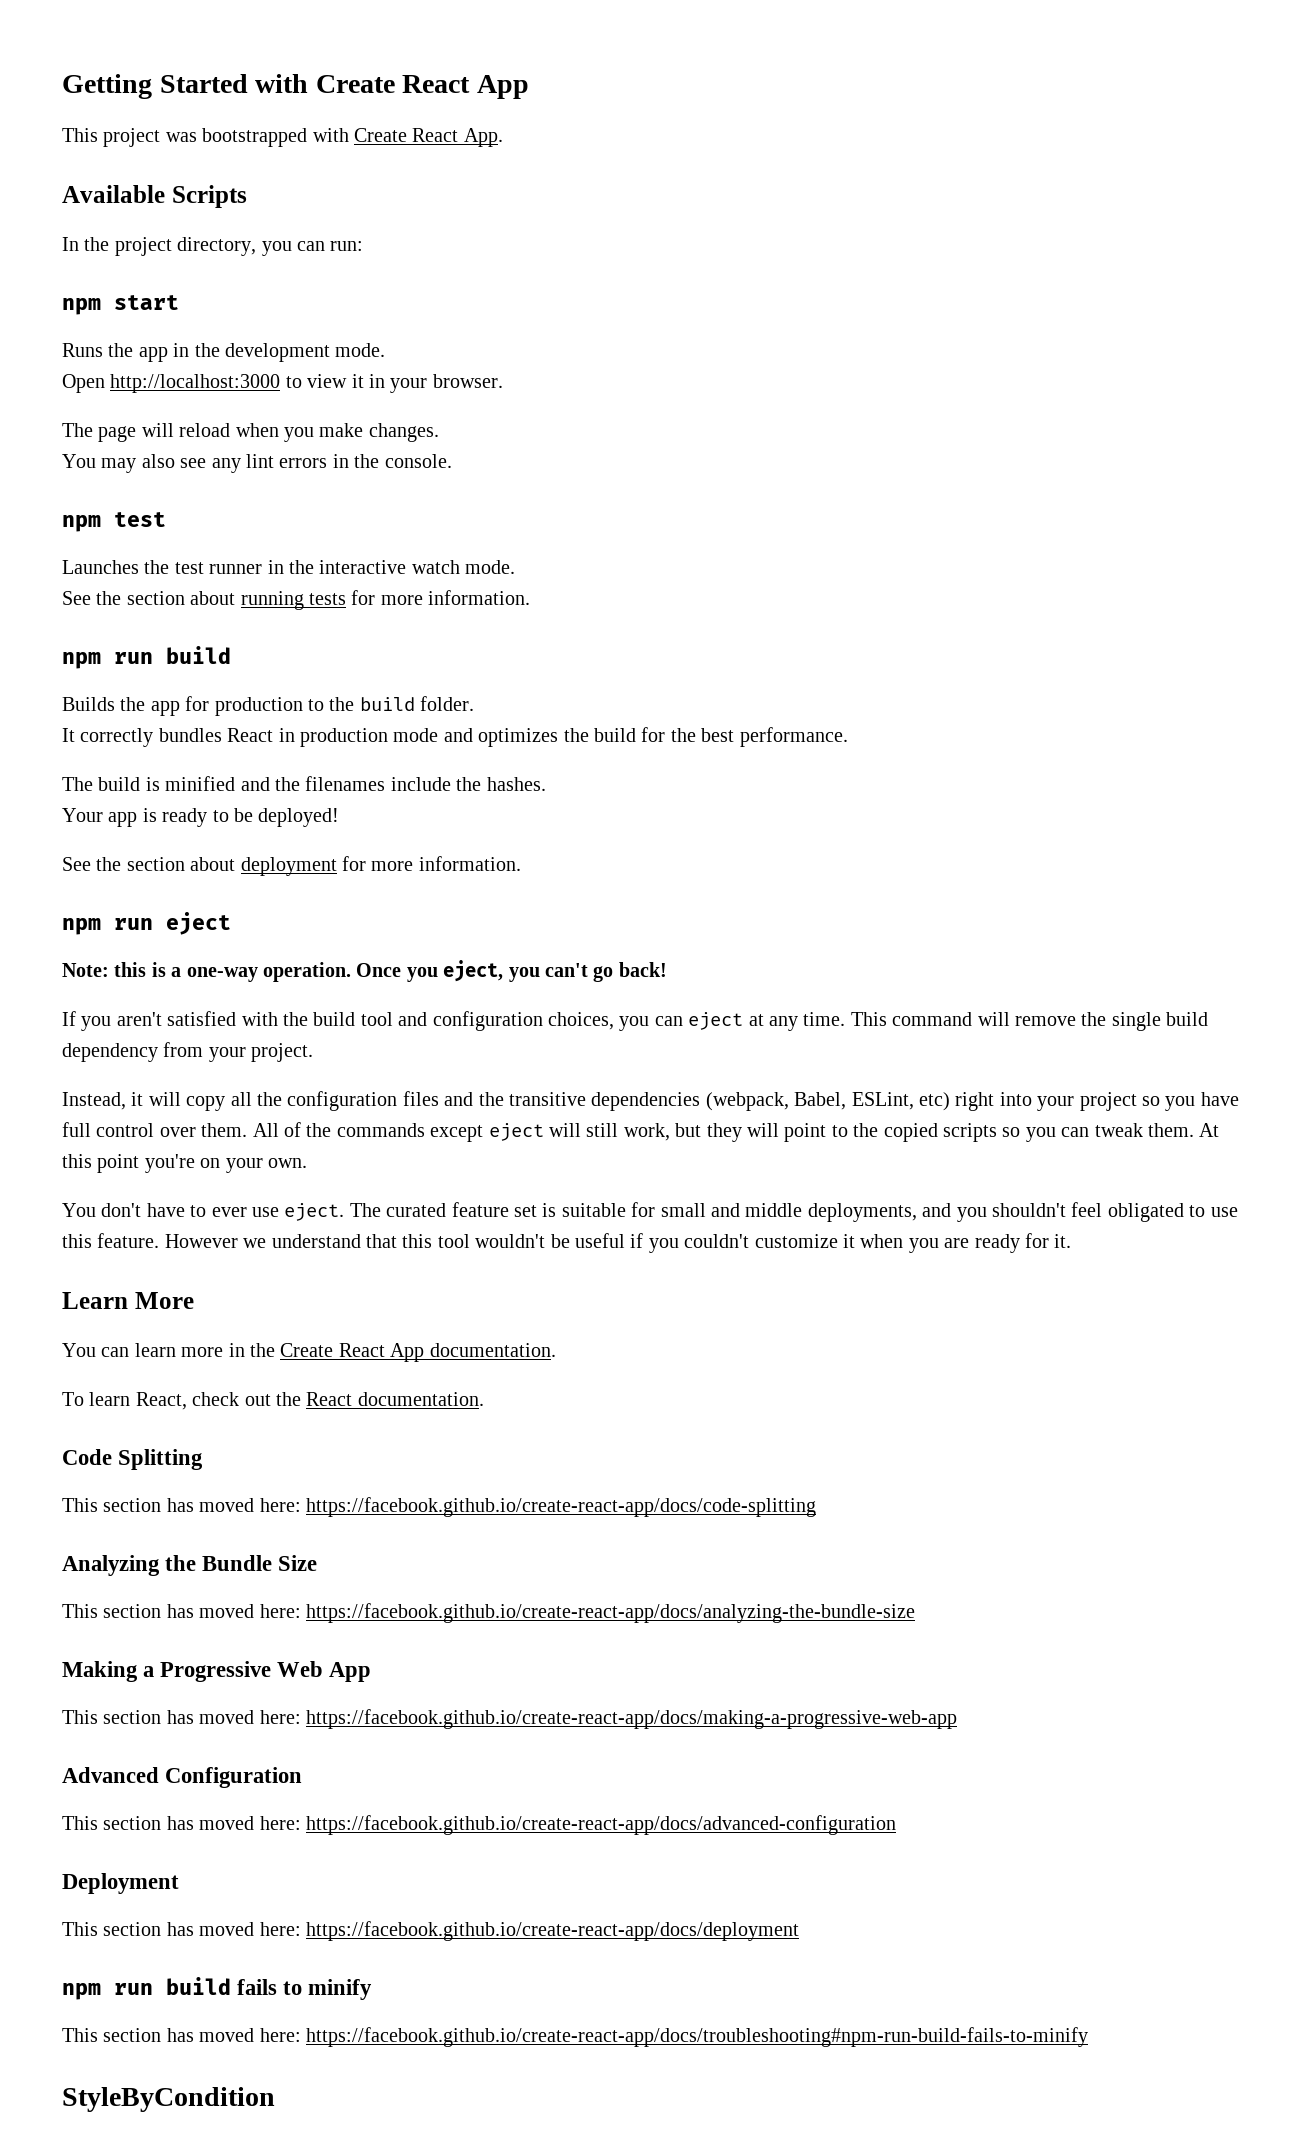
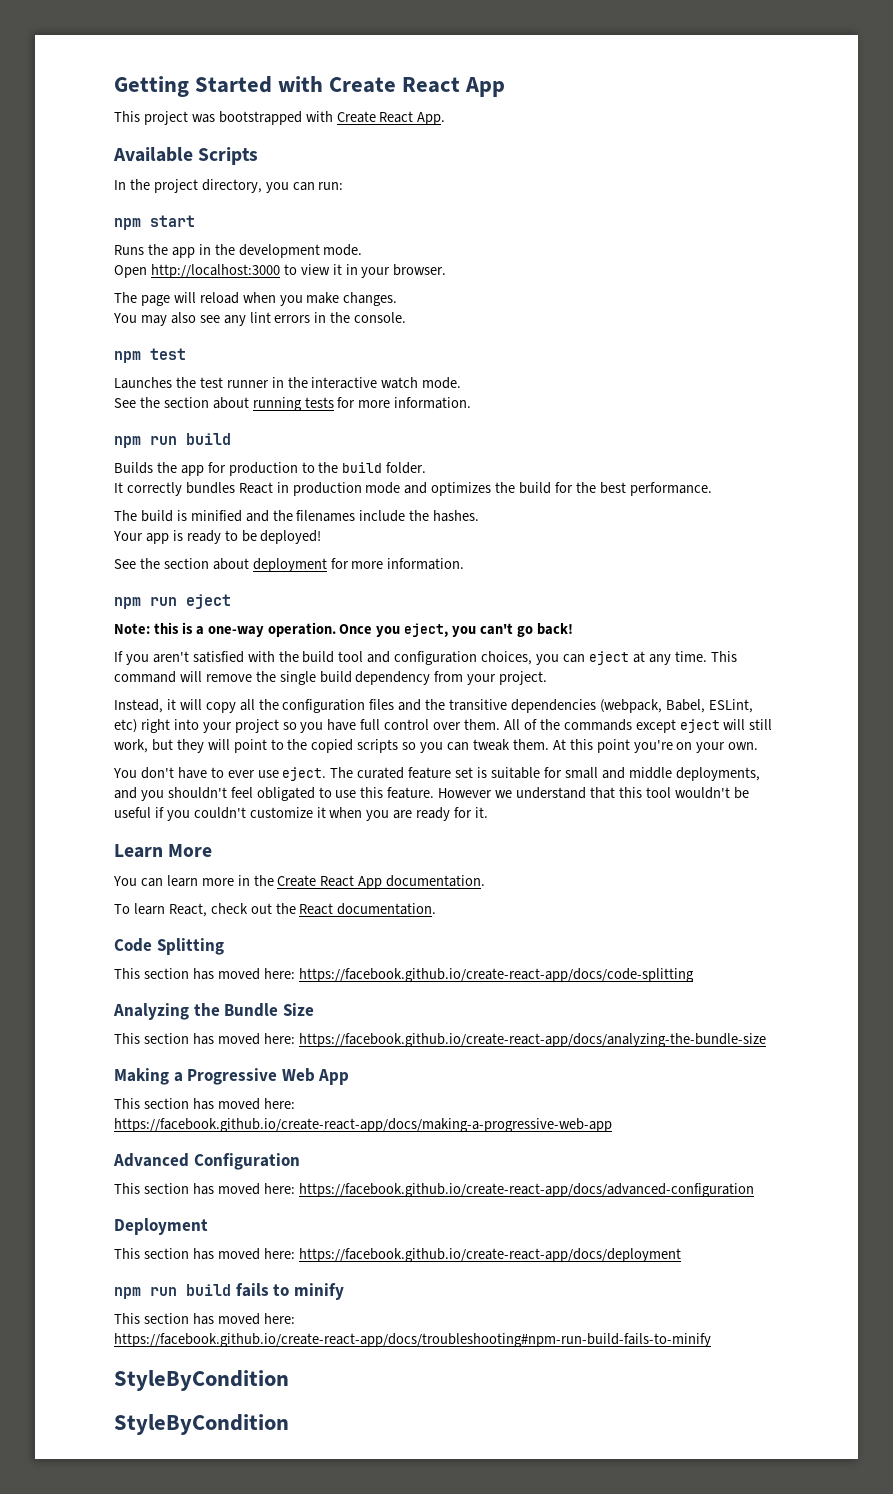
(275, 2099) none -> [114,1414,289,1435] // StyleByCondition

